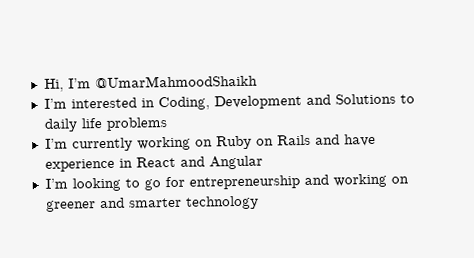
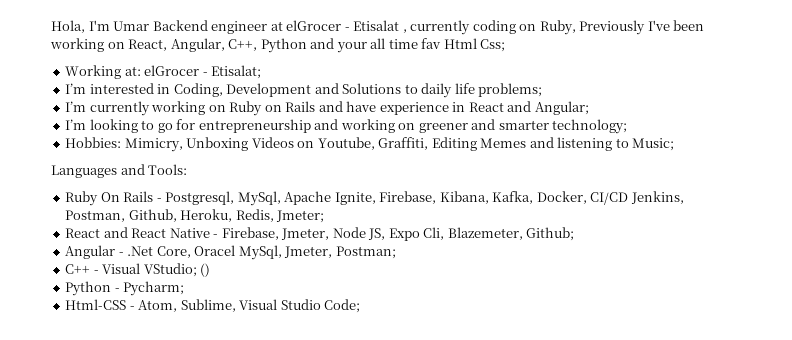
[43,74,258,92] Hi, I’m @UmarMahmoodShaikh -> [51,20,705,35] [50,38,506,53] [65,65,262,79] Hola, I'm Umar Backend engineer at elGrocer - Etisalat , currently coding on Ruby, Previously I've been working on React, Angular, C++, Python and your all time fav Html Css; // Working at: elGrocer - Etisalat;
[105,117,168,131] problems -> [478,83,543,97] problems;
[208,155,263,170] Angular -> [534,101,589,115] Angular;
[185,195,259,210] technology -> [552,119,628,134] [65,137,675,152] [51,164,188,178] [65,191,684,206] [65,209,325,223] [65,227,575,241] [65,245,396,260] [65,263,211,277] [65,281,185,296] [65,299,361,313] technology; // Hobbies: Mimicry, Unboxing Videos on Youtube, Graffiti, Editing Memes and listening to Music; // Languages and Tools: // Ruby On Rails - Postgresql, MySql, Apache Ignite, Firebase, Kibana, Kafka, Docker, CI/CD Jenkins, Postman, Github, Heroku, Redis, Jmeter; // React and React Native - Firebase, Jmeter, Node JS, Expo Cli, Blazemeter, Github; // Angular - .Net Core, Oracel MySql, Jmeter, Postman; // C++ - Visual VStudio; () // Python - Pycharm; // Html-CSS - Atom, Sublime, Visual Studio Code;

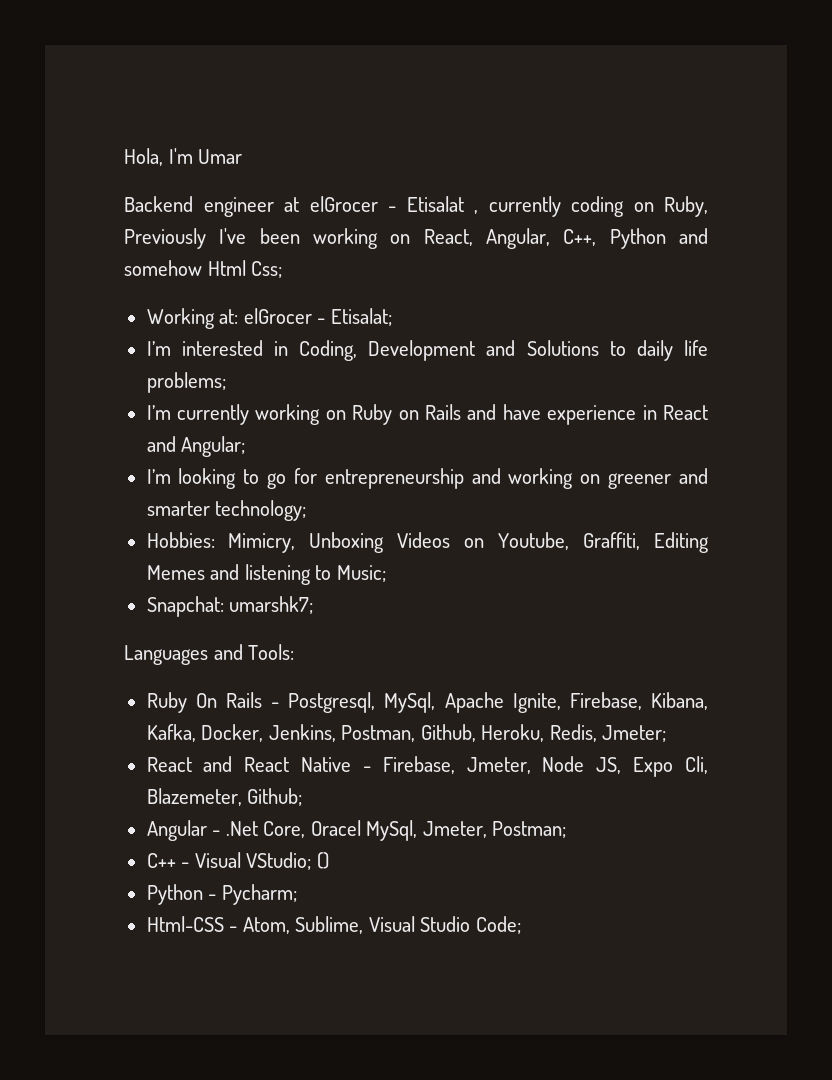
(150, 26) none -> (243, 156) //
[336,38,442,53] your all time fav -> [124,260,202,276] somehow
(675, 144) none -> [146,596,314,617] // Snapchat: umarshk7;
[590,192,629,205] CI/CD -> (264, 733) none

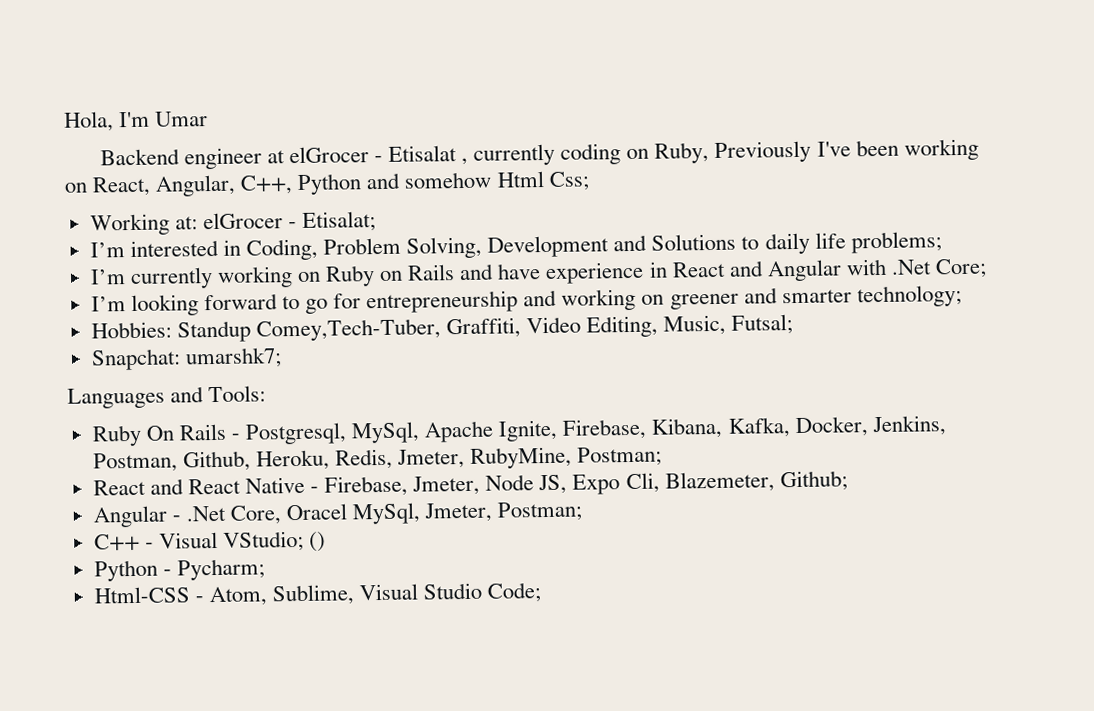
(358, 350) none -> [323,236,483,259] Problem Solving,
[181,436,246,457] Angular; -> [766,258,987,282] Angular with .Net Core;
(237, 478) none -> [203,293,278,311] forward
[228,532,710,553] [146,564,386,585] Mimicry, Unboxing Videos on Youtube, Graffiti, Editing Memes and listening to Music; -> [176,314,794,343] Standup Comey,Tech-Tuber, Graffiti, Video Editing, Music, Futsal;
[602,725,667,742] Jmeter; -> [397,446,663,469] Jmeter, RubyMine, Postman;

